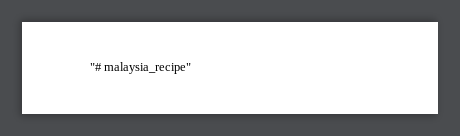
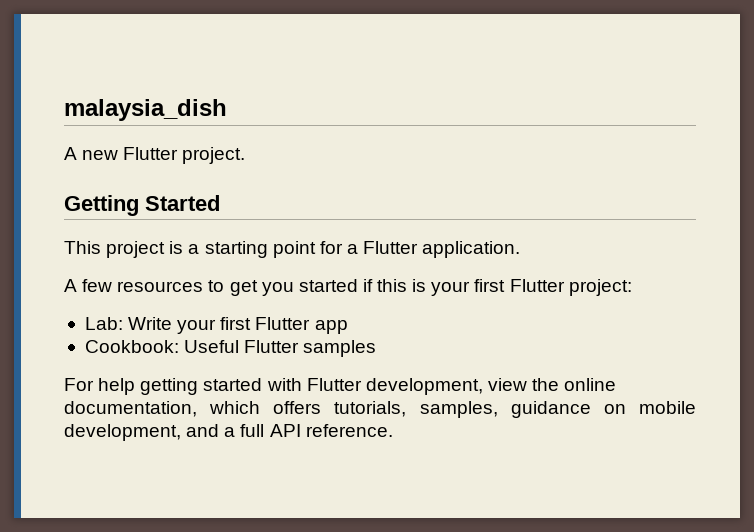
[90,62,192,74] "# malaysia_recipe" -> [64,99,227,121] [64,147,246,164] [64,195,220,216] [64,241,521,258] [64,279,632,296] [84,317,348,334] [84,340,377,357] [64,378,617,395] [64,401,696,418] [64,424,393,441] malaysia_dish // A new Flutter project. // Getting Started // This project is a starting point for a Flutter application. // A few resources to get you started if this is your first Flutter project: // Lab: Write your first Flutter app // Cookbook: Useful Flutter samples // For help getting started with Flutter development, view the online documentation, which offers tutorials, samples, guidance on mobile development, and a full API reference.

